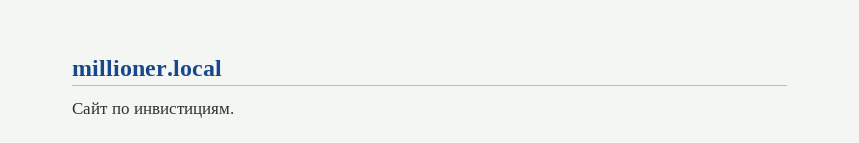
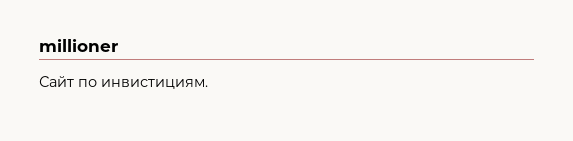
[72,60,222,76] millioner.local -> [39,39,118,52] millioner

